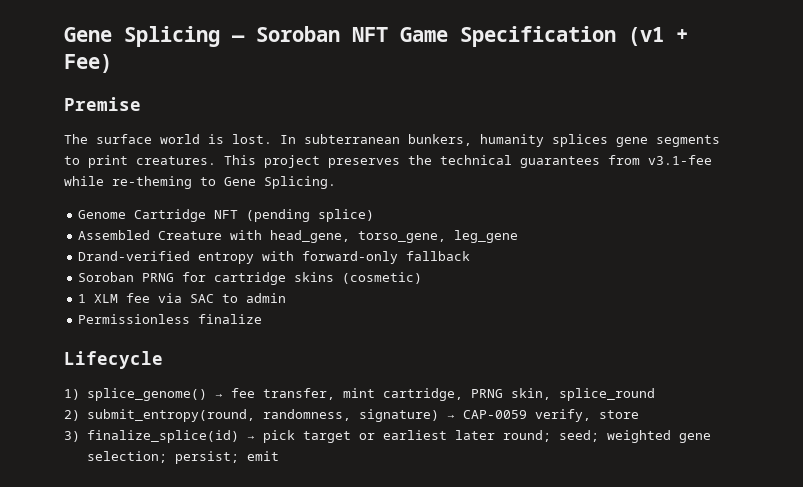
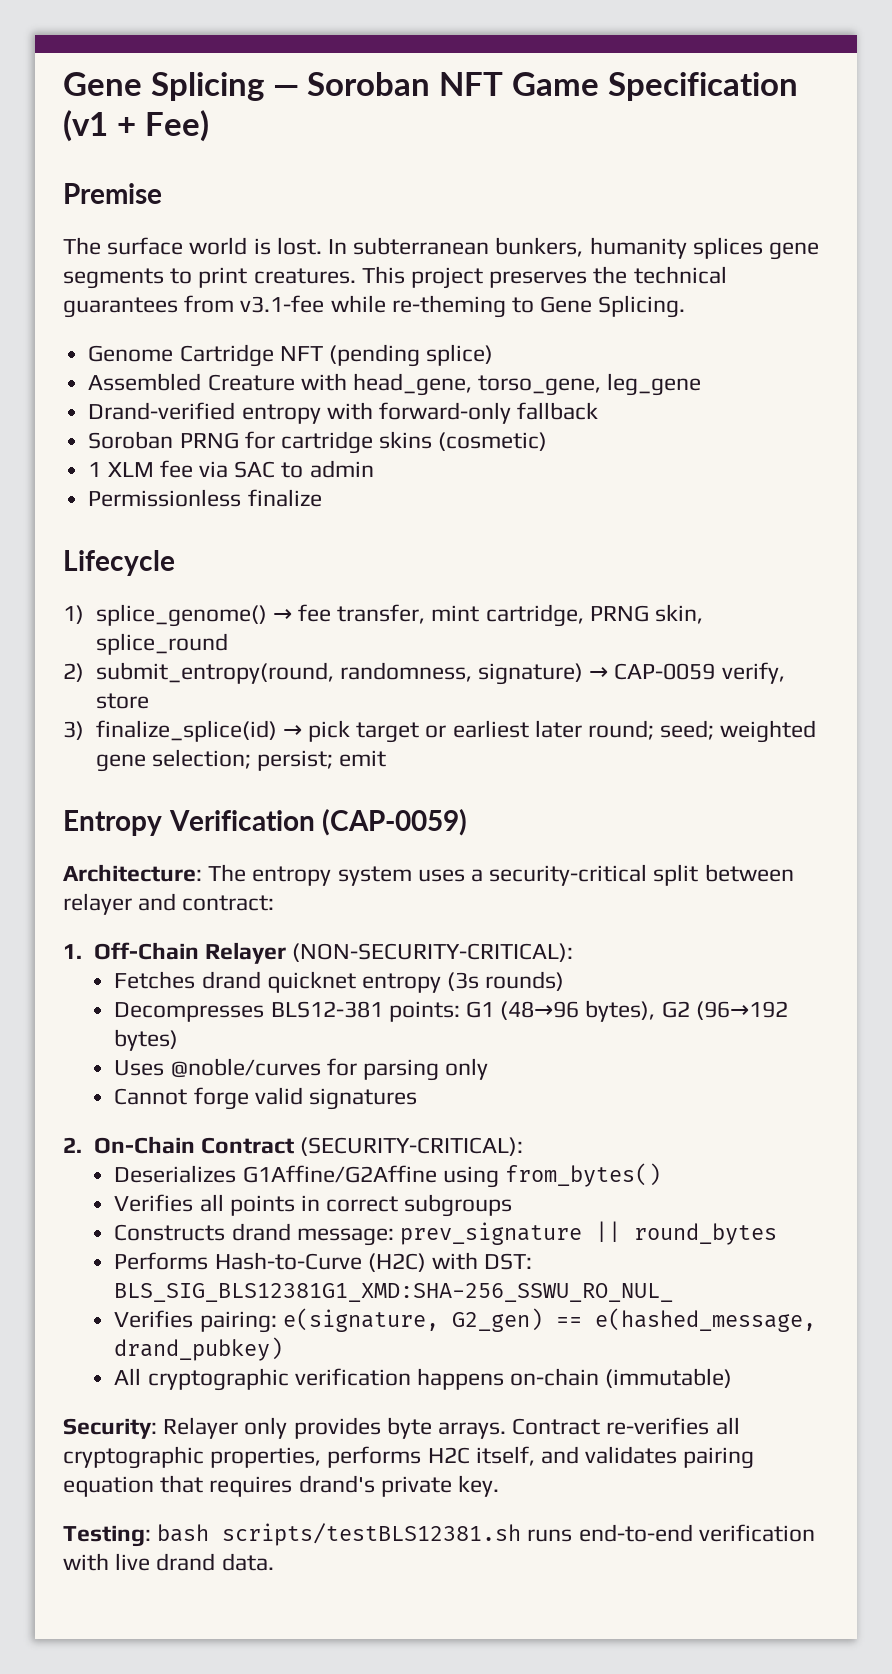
(279, 456) none -> [63,809,468,836] [63,864,794,886] [63,893,275,915] [63,942,573,964] [114,971,565,993] [114,1000,788,1022] [114,1029,179,1051] [114,1058,489,1081] [114,1087,417,1110] [63,1136,523,1156] [114,1163,661,1188] [114,1194,513,1217] [114,1221,777,1246] [114,1252,533,1272] [114,1283,674,1302] [114,1308,816,1333] [114,1337,284,1361] [114,1368,733,1391] [63,1417,740,1439] [63,1446,755,1469] [63,1475,500,1497] [63,1523,815,1547] [63,1553,274,1571] // Entropy Verification (CAP-0059) // Architecture: The entropy system uses a security-critical split between relayer and contract: // 1. Off-Chain Relayer (NON-SECURITY-CRITICAL): // Fetches drand quicknet entropy (3s rounds) // Decompresses BLS12-381 points: G1 (48→96 bytes), G2 (96→192 bytes) // Uses @noble/curves for parsing only // Cannot forge valid signatures // 2. On-Chain Contract (SECURITY-CRITICAL): // Deserializes G1Affine/G2Affine using from_bytes() // Verifies all points in correct subgroups // Constructs drand message: prev_signature || round_bytes // Performs Hash-to-Curve (H2C) with DST: BLS_SIG_BLS12381G1_XMD:SHA-256_SSWU_RO_NUL_ // Verifies pairing: e(signature, G2_gen) == e(hashed_message, drand_pubkey) // All cryptographic verification happens on-chain (immutable) // Security: Relayer only provides byte arrays. Contract re-verifies all cryptographic properties, performs H2C itself, and validates pairing equation that requires drand's private key. // Testing: bash scripts/testBLS12381.sh runs end-to-end verification with live drand data.

